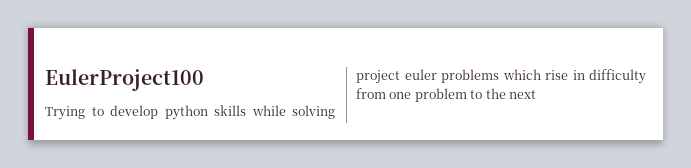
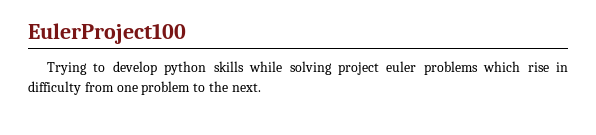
[508,90,536,99] next -> [231,83,261,92] next.

